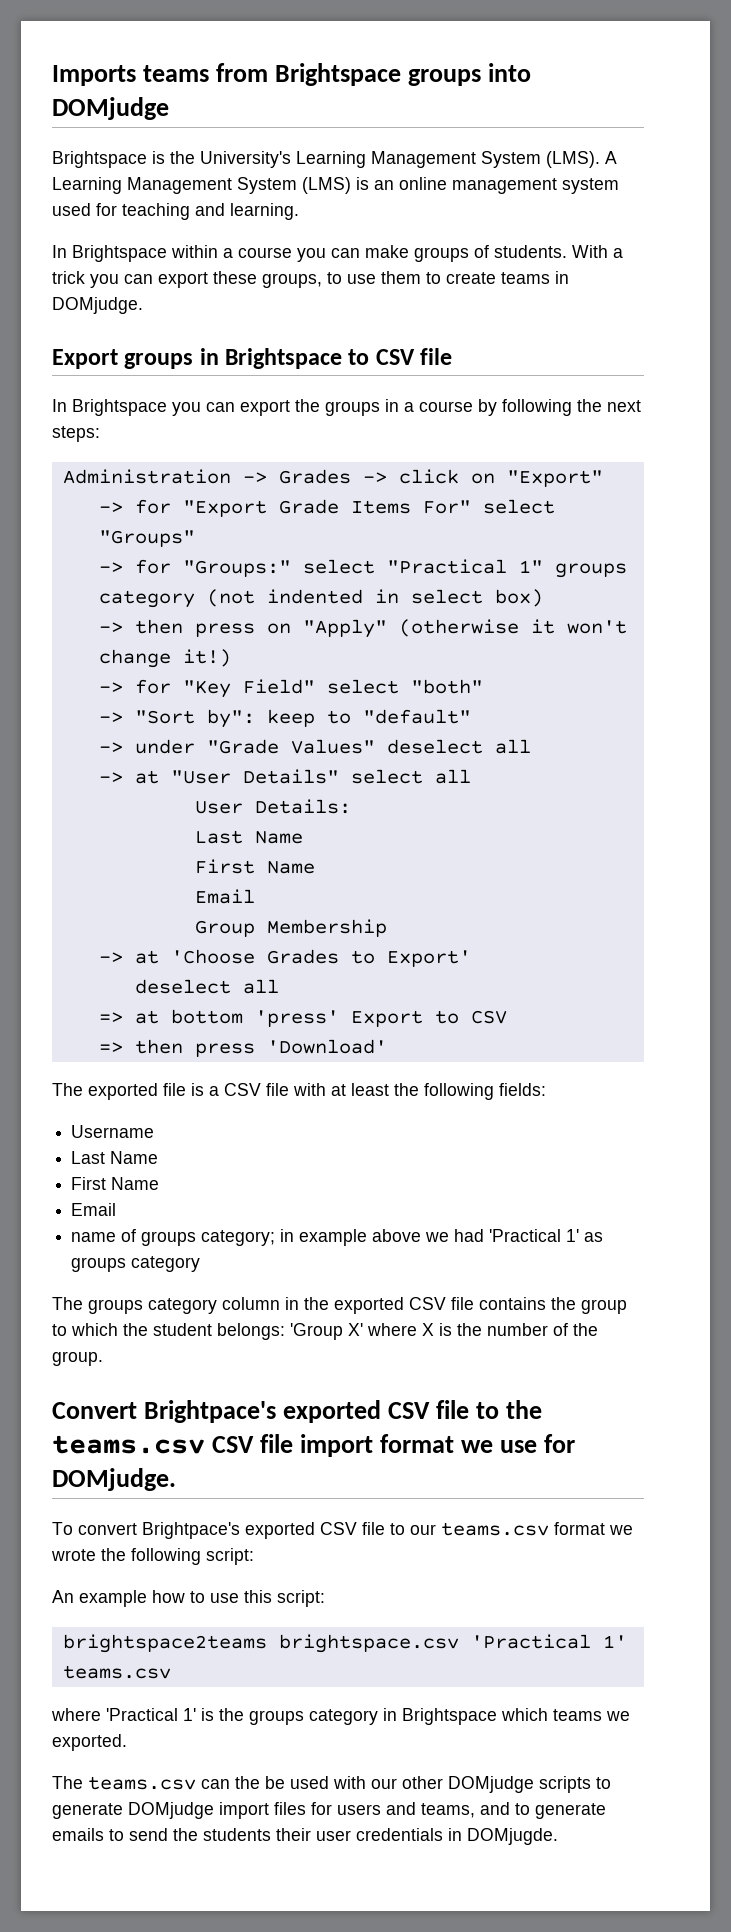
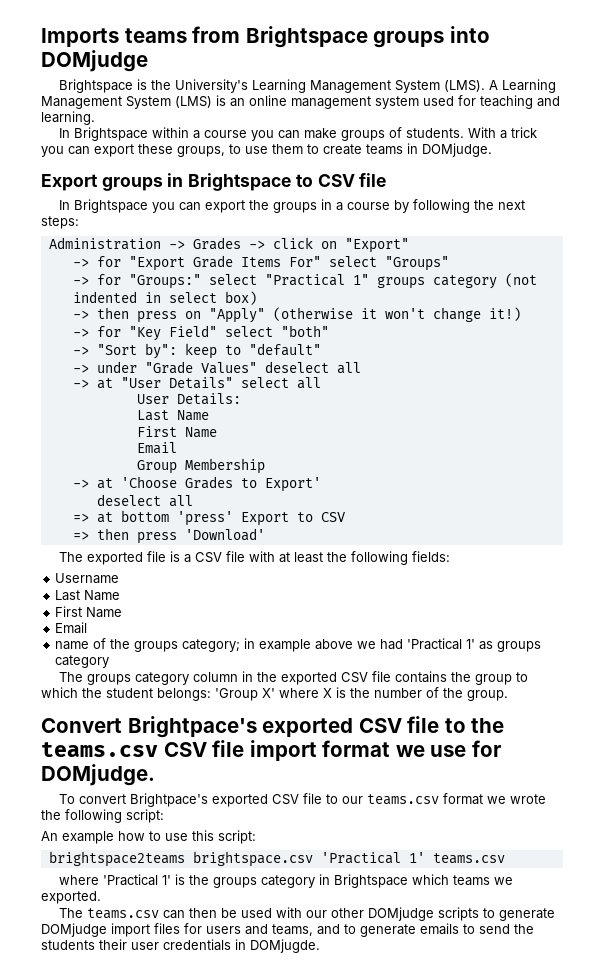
(137, 1235) none -> [110,639,131,649] the
[235,1776,260,1789] the -> [189,908,218,918] then

